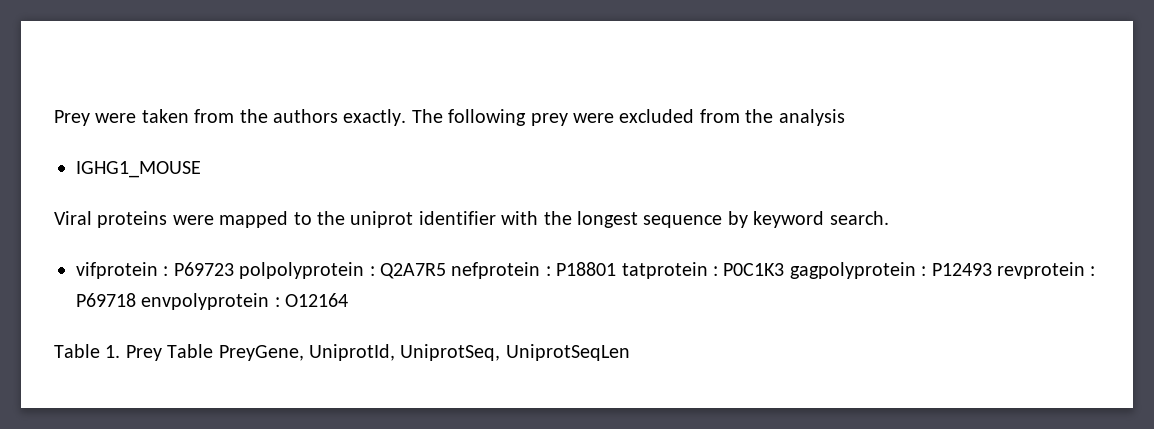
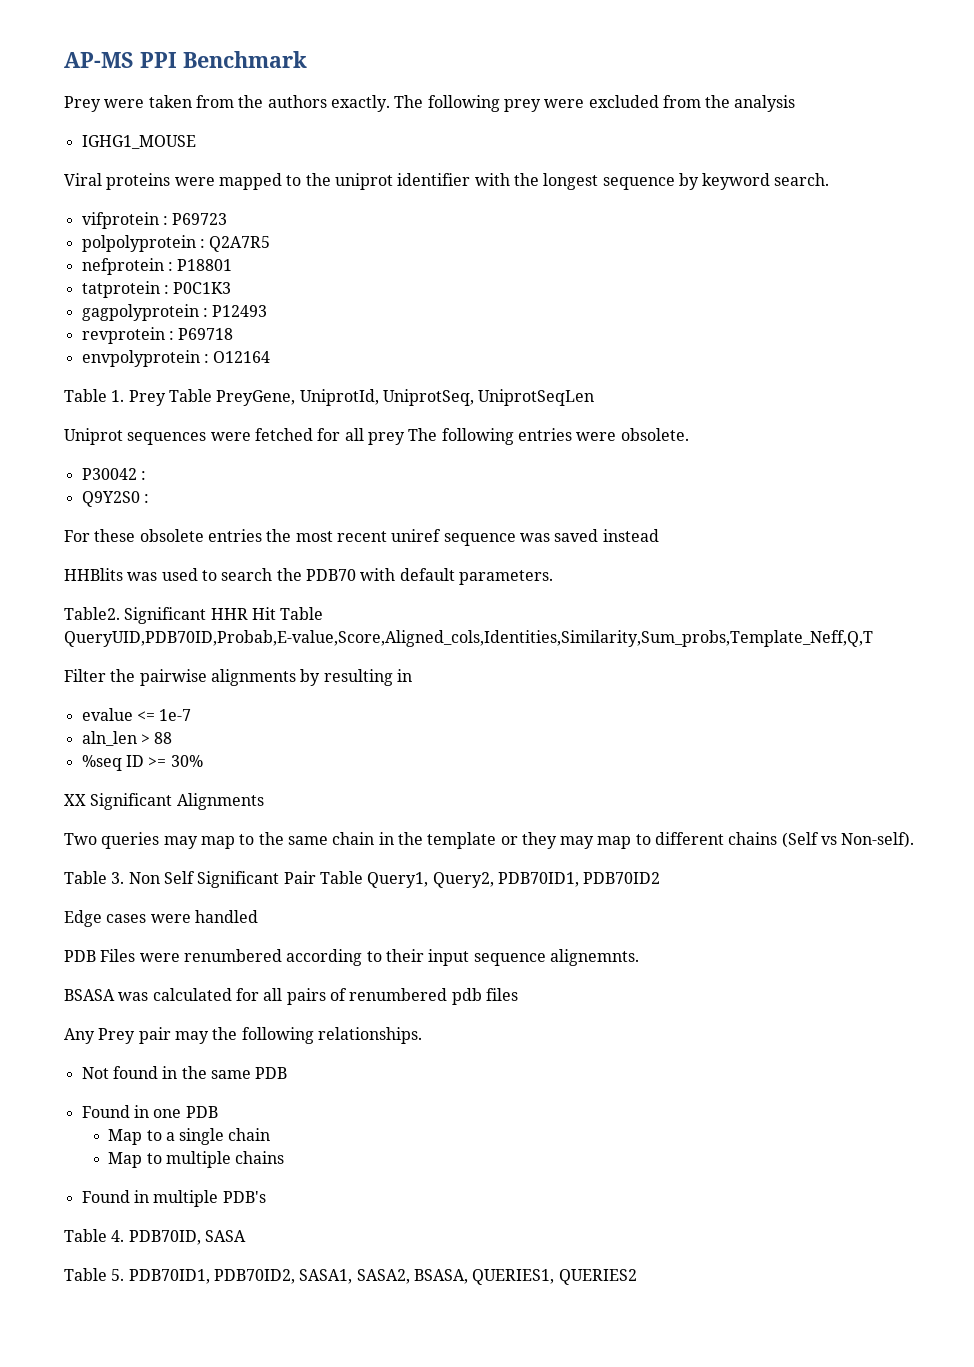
(54, 118) none -> [64,51,307,68] AP-MS PPI Benchmark //
(234, 269) none -> (228, 219) //
(446, 271) none -> (271, 244) //
(617, 269) none -> (233, 265) //
(785, 269) none -> (232, 288) //
(992, 269) none -> (268, 311) //
(136, 300) none -> (234, 334) //
(630, 352) none -> [64,428,689,445] [81,468,146,480] [81,491,149,507] [64,529,659,546] [64,568,553,585] [64,607,324,624] [64,630,873,647] [64,669,412,686] [81,708,192,721] [81,731,173,746] [81,755,203,771] [64,793,264,810] [64,832,915,849] [64,871,661,888] [64,910,258,927] [64,949,639,966] [64,988,518,1005] [64,1027,422,1044] [81,1066,288,1079] [81,1105,218,1118] [108,1128,271,1145] [108,1151,285,1168] [81,1190,266,1207] [64,1229,246,1245] [64,1268,637,1285] // Uniprot sequences were fetched for all prey The following entries were obsolete. // P30042 : // Q9Y2S0 : // For these obsolete entries the most recent uniref sequence was saved instead // HHBlits was used to search the PDB70 with default parameters. // Table2. Significant HHR Hit Table QueryUID,PDB70ID,Probab,E-value,Score,Aligned_cols,Identities,Similarity,Sum_probs,Template_Neff,Q,T // Filter the pairwise alignments by resulting in // evalue <= 1e-7 // aln_len > 88 // %seq ID >= 30% // XX Significant Alignments // Two queries may map to the same chain in the template or they may map to different chains (Self vs Non-self). // Table 3. Non Self Significant Pair Table Query1, Query2, PDB70ID1, PDB70ID2 // Edge cases were handled // PDB Files were renumbered according to their input sequence alignemnts. // BSASA was calculated for all pairs of renumbered pdb files // Any Prey pair may the following relationships. // Not found in the same PDB // Found in one PDB // Map to a single chain // Map to multiple chains // Found in multiple PDB's // Table 4. PDB70ID, SASA // Table 5. PDB70ID1, PDB70ID2, SASA1, SASA2, BSASA, QUERIES1, QUERIES2

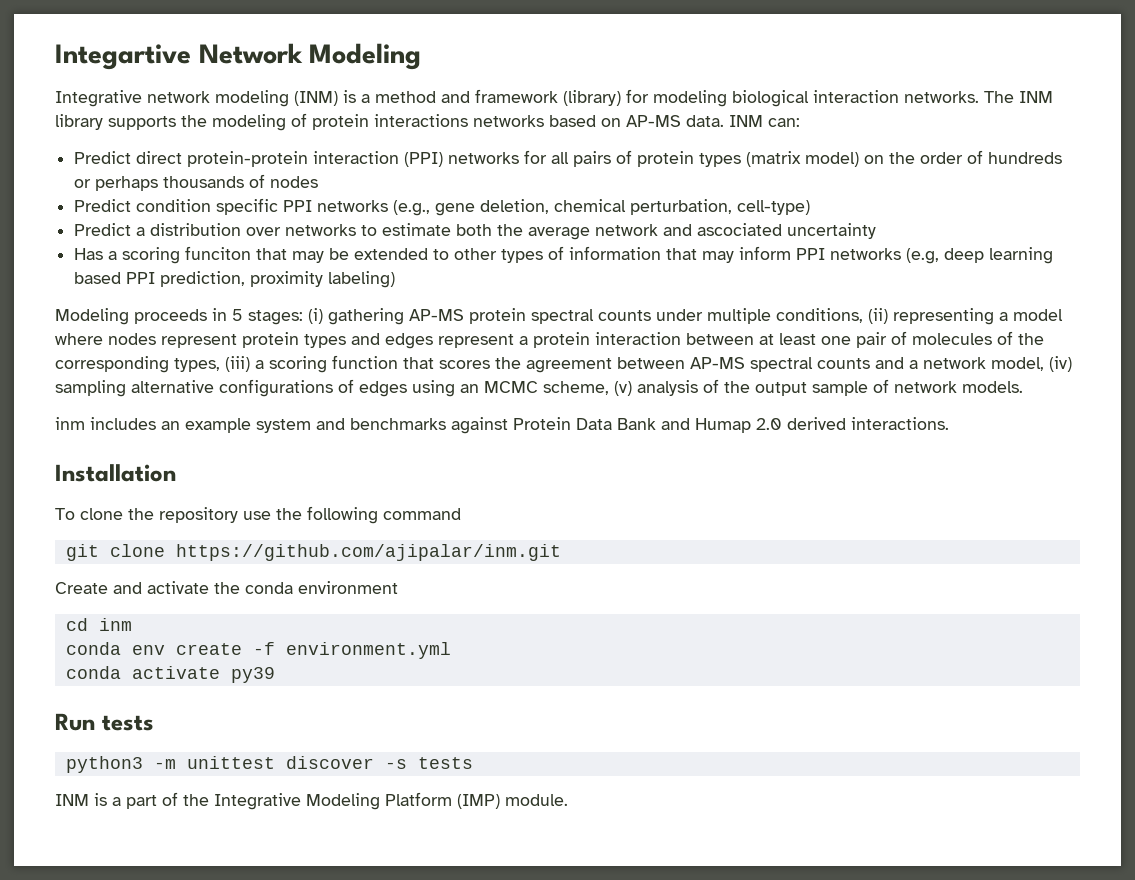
[64,51,307,68] [64,95,796,112] [81,135,196,149] [64,173,830,190] [81,212,228,229] [81,235,271,252] [81,258,233,275] [81,281,232,298] [81,304,268,321] [81,327,234,344] [81,350,271,367] [64,389,595,406] [64,428,689,445] [81,468,146,480] [81,491,149,507] [64,529,659,546] [64,568,553,585] [64,607,324,624] [64,630,873,647] [64,669,412,686] [81,708,192,721] [81,731,173,746] [81,755,203,771] [64,793,264,810] [64,832,915,849] [64,871,661,888] [64,910,258,927] [64,949,639,966] [64,988,518,1005] [64,1027,422,1044] [81,1066,288,1079] [81,1105,218,1118] [108,1128,271,1145] [108,1151,285,1168] [81,1190,266,1207] [64,1229,246,1245] [64,1268,637,1285] AP-MS PPI Benchmark // Prey were taken from the authors exactly. The following prey were excluded from the analysis // IGHG1_MOUSE // Viral proteins were mapped to the uniprot identifier with the longest sequence by keyword search. // vifprotein : P69723 // polpolyprotein : Q2A7R5 // nefprotein : P18801 // tatprotein : P0C1K3 // gagpolyprotein : P12493 // revprotein : P69718 // envpolyprotein : O12164 // Table 1. Prey Table PreyGene, UniprotId, UniprotSeq, UniprotSeqLen // Uniprot sequences were fetched for all prey The following entries were obsolete. // P30042 : // Q9Y2S0 : // For these obsolete entries the most recent uniref sequence was saved instead // HHBlits was used to search the PDB70 with default parameters. // Table2. Significant HHR Hit Table QueryUID,PDB70ID,Probab,E-value,Score,Aligned_cols,Identities,Similarity,Sum_probs,Template_Neff,Q,T // Filter the pairwise alignments by resulting in // evalue <= 1e-7 // aln_len > 88 // %seq ID >= 30% // XX Significant Alignments // Two queries may map to the same chain in the template or they may map to different chains (Self vs Non-self). // Table 3. Non Self Significant Pair Table Query1, Query2, PDB70ID1, PDB70ID2 // Edge cases were handled // PDB Files were renumbered according to their input sequence alignemnts. // BSASA was calculated for all pairs of renumbered pdb files // Any Prey pair may the following relationships. // Not found in the same PDB // Found in one PDB // Map to a single chain // Map to multiple chains // Found in multiple PDB's // Table 4. PDB70ID, SASA // Table 5. PDB70ID1, PDB70ID2, SASA1, SASA2, BSASA, QUERIES1, QUERIES2 -> [55,43,422,70] [55,89,1053,107] [55,113,800,131] [74,150,1063,167] [74,174,319,191] [74,198,811,216] [74,223,877,240] [74,246,1054,264] [74,271,396,288] [55,308,1063,325] [55,331,1044,349] [55,355,1072,373] [55,379,1023,397] [55,417,949,434] [55,464,176,482] [55,506,461,524] [65,544,561,561] [55,581,398,594] [65,618,132,631] [65,642,451,659] [65,666,275,683] [55,713,154,731] [65,756,473,773] [55,792,568,810] Integartive Network Modeling // Integrative network modeling (INM) is a method and framework (library) for modeling biological interaction networks. The INM library supports the modeling of protein interactions networks based on AP-MS data. INM can: // Predict direct protein-protein interaction (PPI) networks for all pairs of protein types (matrix model) on the order of hundreds or perhaps thousands of nodes // Predict condition specific PPI networks (e.g., gene deletion, chemical perturbation, cell-type) // Predict a distribution over networks to estimate both the average network and ascociated uncertainty // Has a scoring funciton that may be extended to other types of information that may inform PPI networks (e.g, deep learning based PPI prediction, proximity labeling) // Modeling proceeds in 5 stages: (i) gathering AP-MS protein spectral counts under multiple conditions, (ii) representing a model where nodes represent protein types and edges represent a protein interaction between at least one pair of molecules of the corresponding types, (iii) a scoring function that scores the agreement between AP-MS spectral counts and a network model, (iv) sampling alternative configurations of edges using an MCMC scheme, (v) analysis of the output sample of network models. // inm includes an example system and benchmarks against Protein Data Bank and Humap 2.0 derived interactions. // Installation // To clone the repository use the following command // git clone https://github.com/ajipalar/inm.git // Create and activate the conda environment // cd inm // conda env create -f environment.yml // conda activate py39 // Run tests // python3 -m unittest discover -s tests // INM is a part of the Integrative Modeling Platform (IMP) module.

